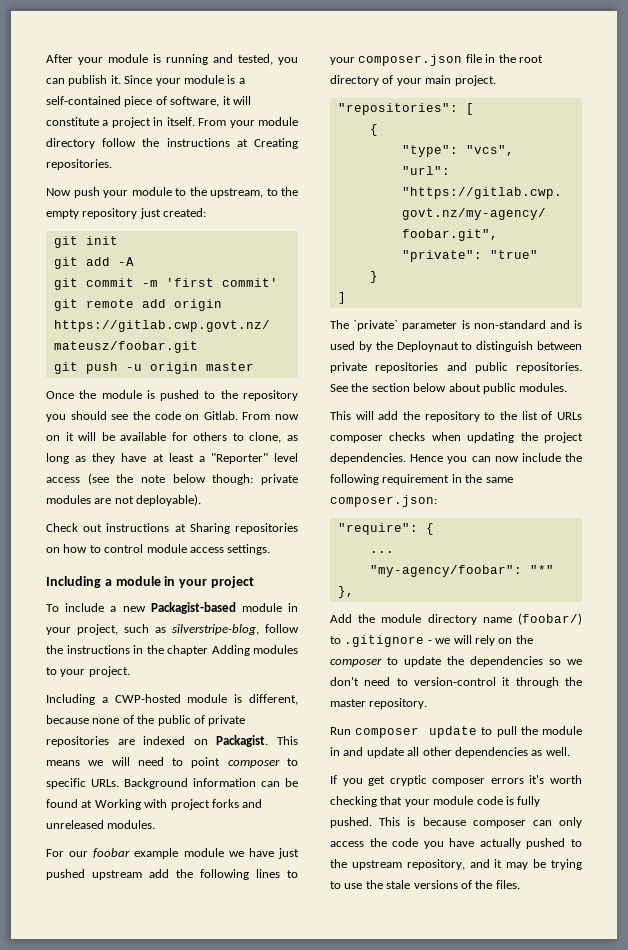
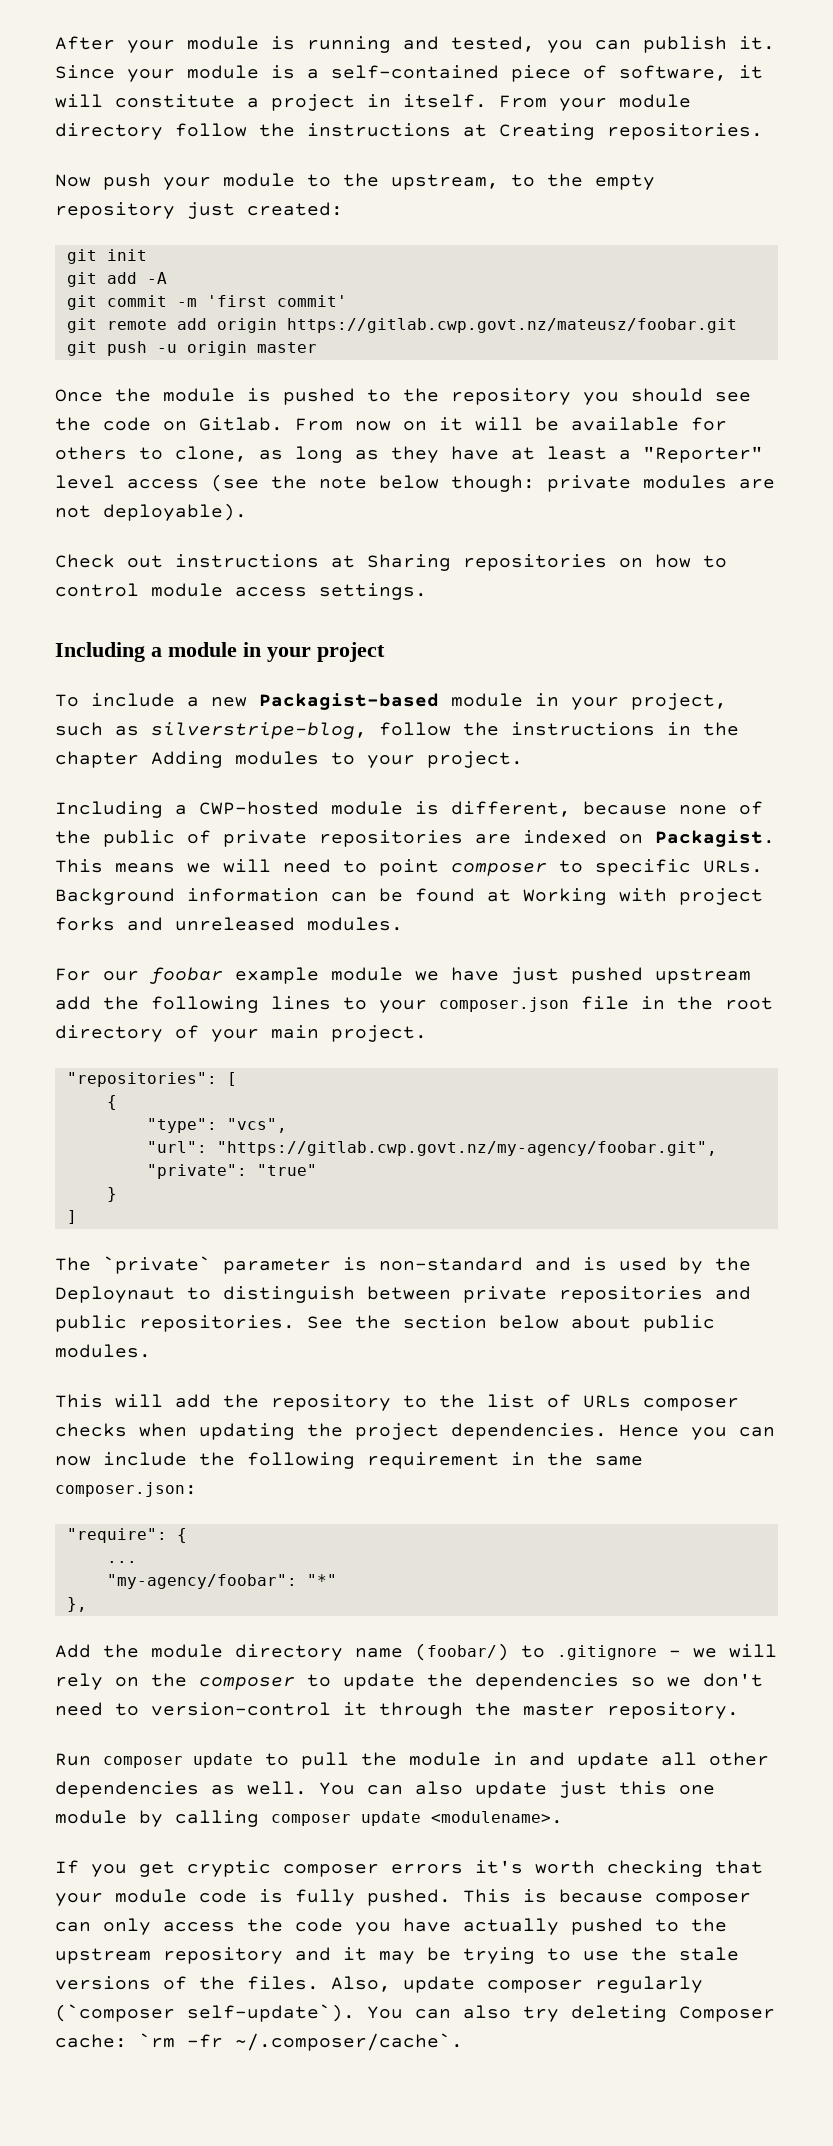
(570, 751) none -> [319,1781,715,1798] [55,1810,563,1827] You can also update just this one module by calling composer update <modulename>.
[406,859,465,870] repository, -> [163,1947,283,1964] repository
(520, 884) none -> [331,1976,703,1993] [55,2004,775,2022] [55,2033,463,2051] Also, update composer regularly (`composer self-update`). You can also try deleting Composer cache: `rm -fr ~/.composer/cache`.

